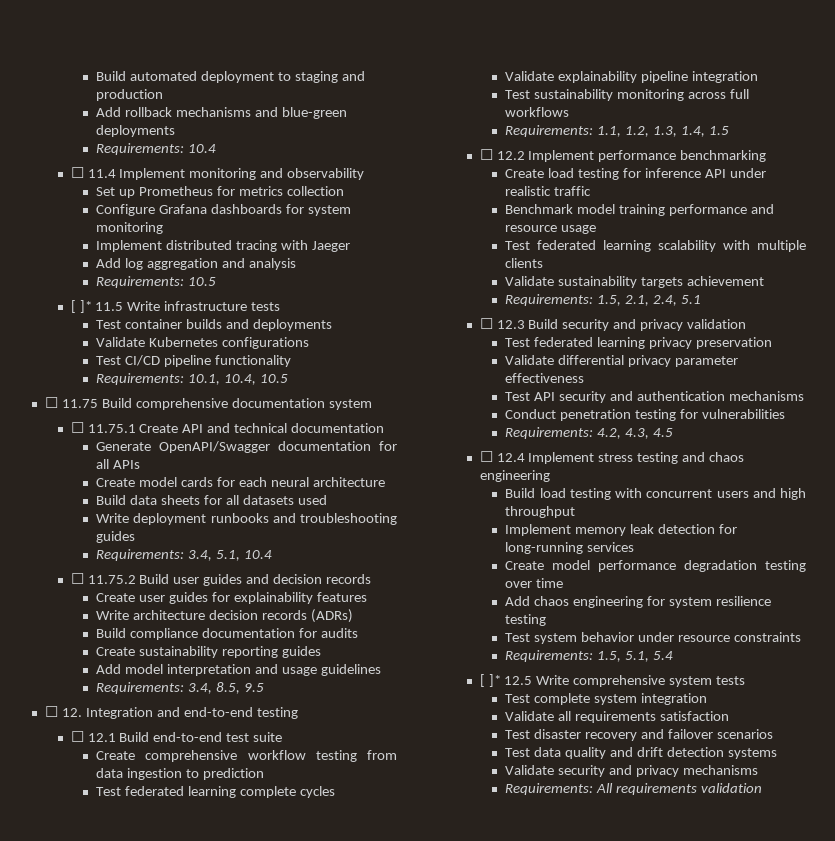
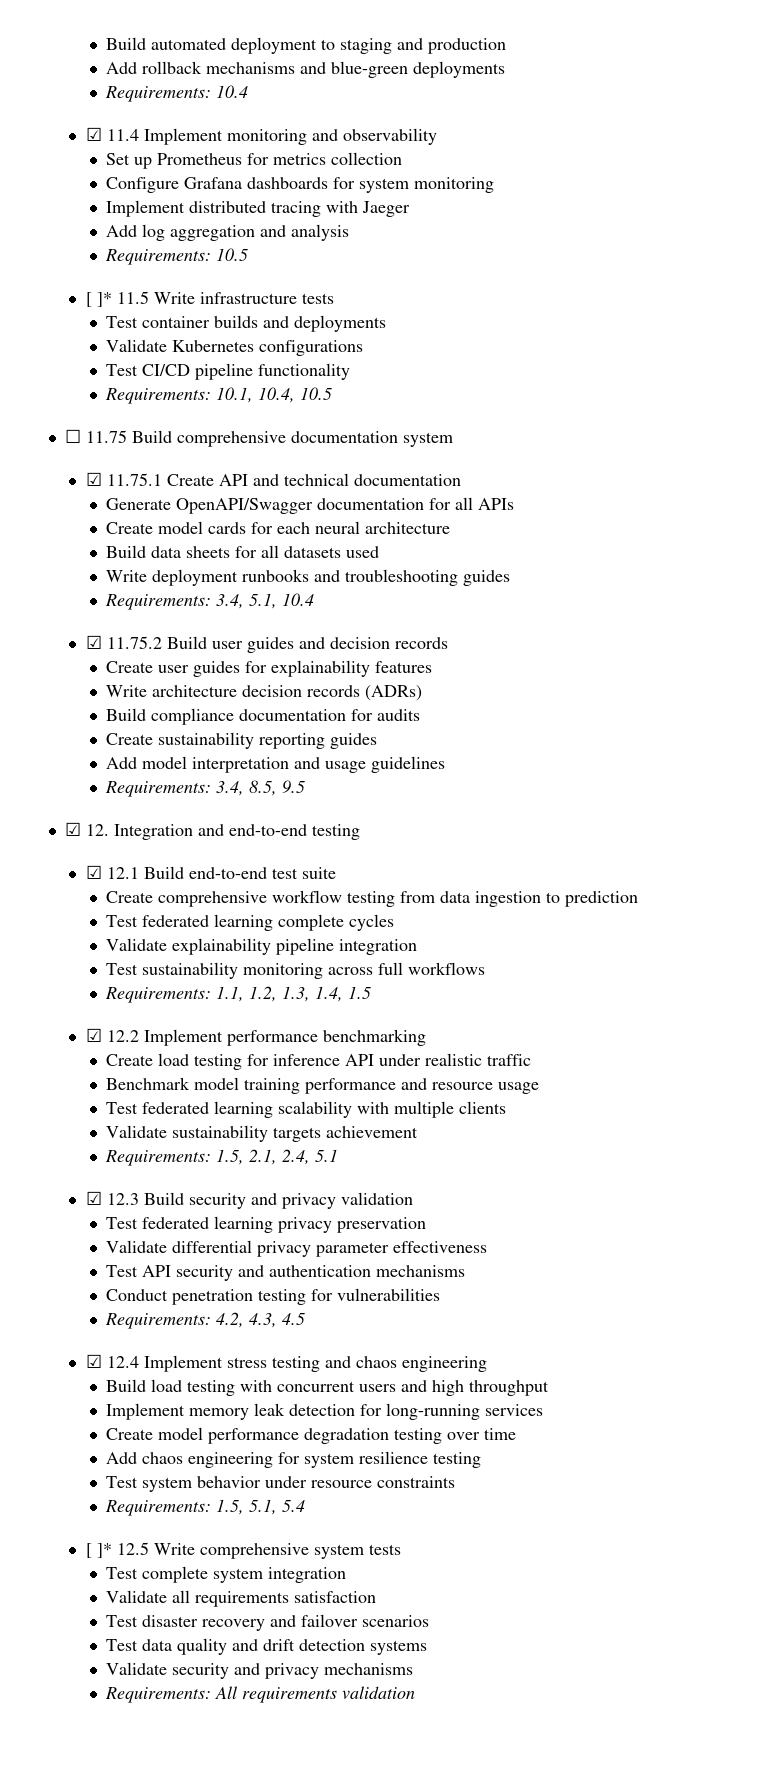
[70,167,84,178] ☐ -> [85,127,102,141] ☑
[70,422,84,433] ☐ -> [85,472,102,486] ☑
[70,573,84,584] ☐ -> [85,635,102,649] ☑
[44,706,58,717] ☐ -> [64,822,81,836] ☑
[70,731,84,742] ☐ -> [85,865,102,879] ☑
[479,149,493,160] ☐ -> [85,1028,102,1042] ☑
[479,318,493,329] ☐ -> [85,1191,102,1205] ☑
[479,451,493,462] ☐ -> [85,1354,102,1368] ☑

